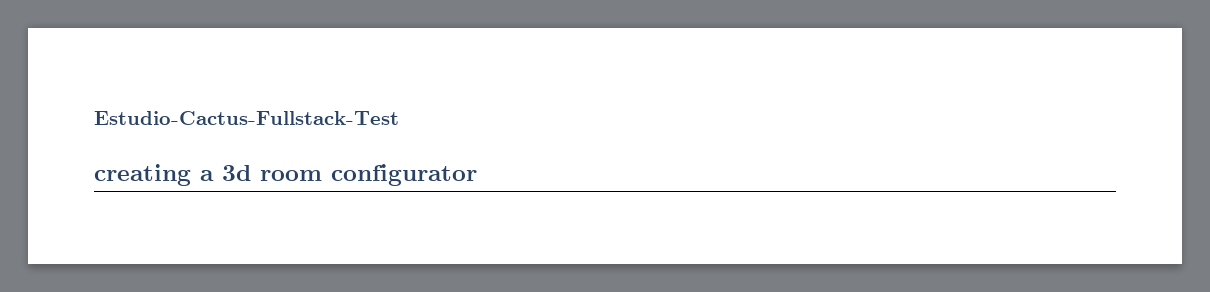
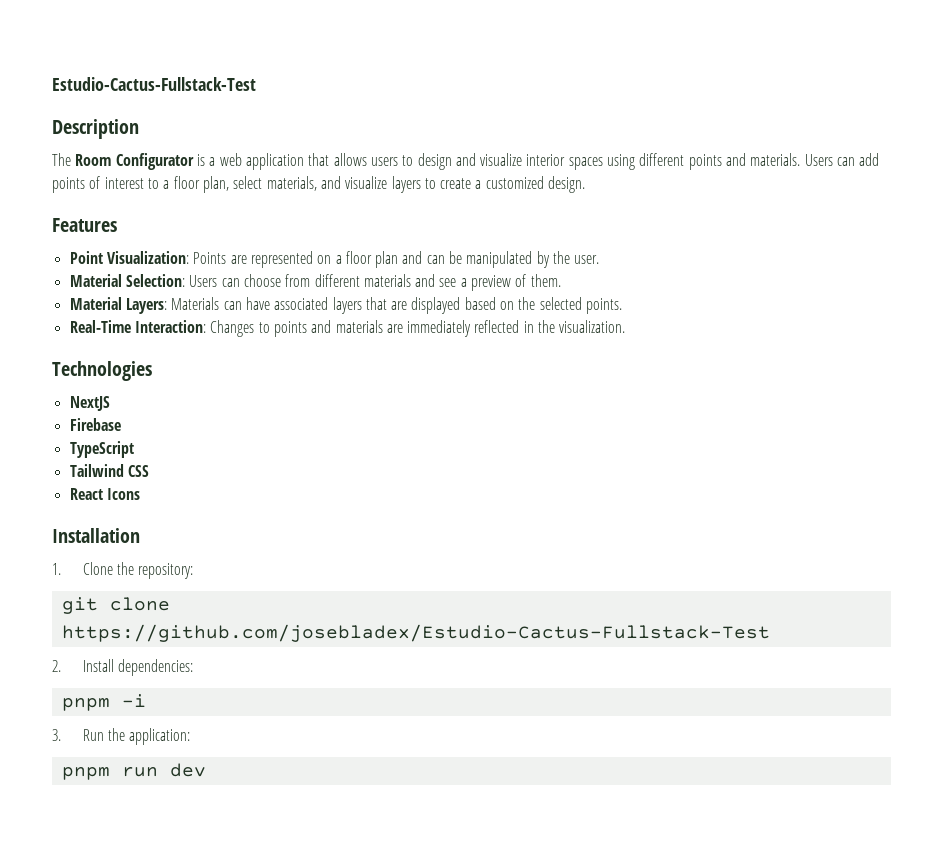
[94,164,477,186] creating a 3d room configurator -> [52,119,139,139] [52,153,880,170] [52,176,586,193] [52,218,117,232] [69,251,600,268] [69,274,561,291] [69,297,623,314] [69,320,626,337] [52,361,152,381] [69,396,110,411] [69,418,121,431] [69,441,134,458] [69,464,149,477] [69,488,140,500] [52,528,140,543] [52,562,194,579] [61,597,170,614] [61,624,770,642] [52,659,193,676] [61,694,146,711] [52,728,191,745] [61,763,206,780] Description // The Room Configurator is a web application that allows users to design and visualize interior spaces using different points and materials. Users can add points of interest to a floor plan, select materials, and visualize layers to create a customized design. // Features // Point Visualization: Points are represented on a floor plan and can be manipulated by the user. // Material Selection: Users can choose from different materials and see a preview of them. // Material Layers: Materials can have associated layers that are displayed based on the selected points. // Real-Time Interaction: Changes to points and materials are immediately reflected in the visualization. // Technologies // NextJS // Firebase // TypeScript // Tailwind CSS // React Icons // Installation // 1. Clone the repository: // git clone https://github.com/josebladex/Estudio-Cactus-Fullstack-Test // 2. Install dependencies: // pnpm -i // 3. Run the application: // pnpm run dev

